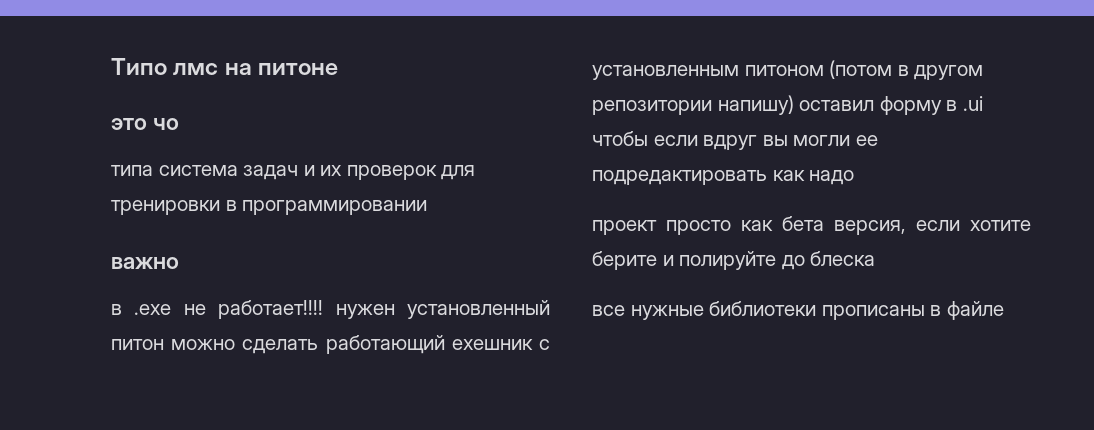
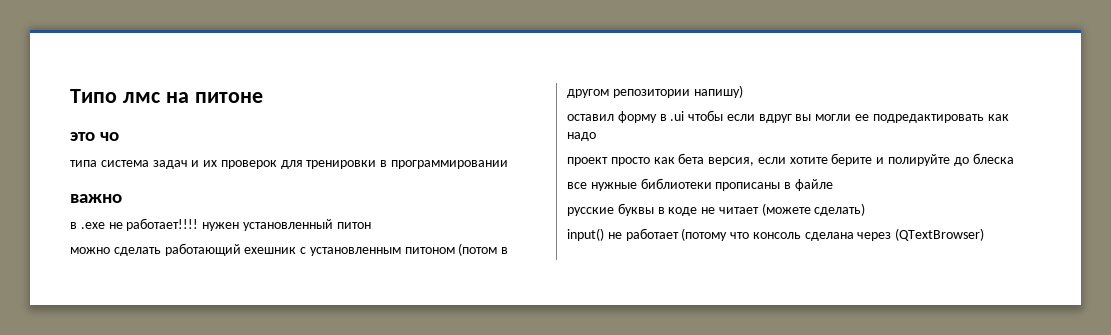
(164, 344) none -> (371, 225) //
(794, 105) none -> (743, 91) //
(1004, 310) none -> [567,203,866,216] [567,228,985,241] // русские буквы в коде не читает (можете сделать) // input() не работает (потому что консоль сделана через (QTextBrowser)

